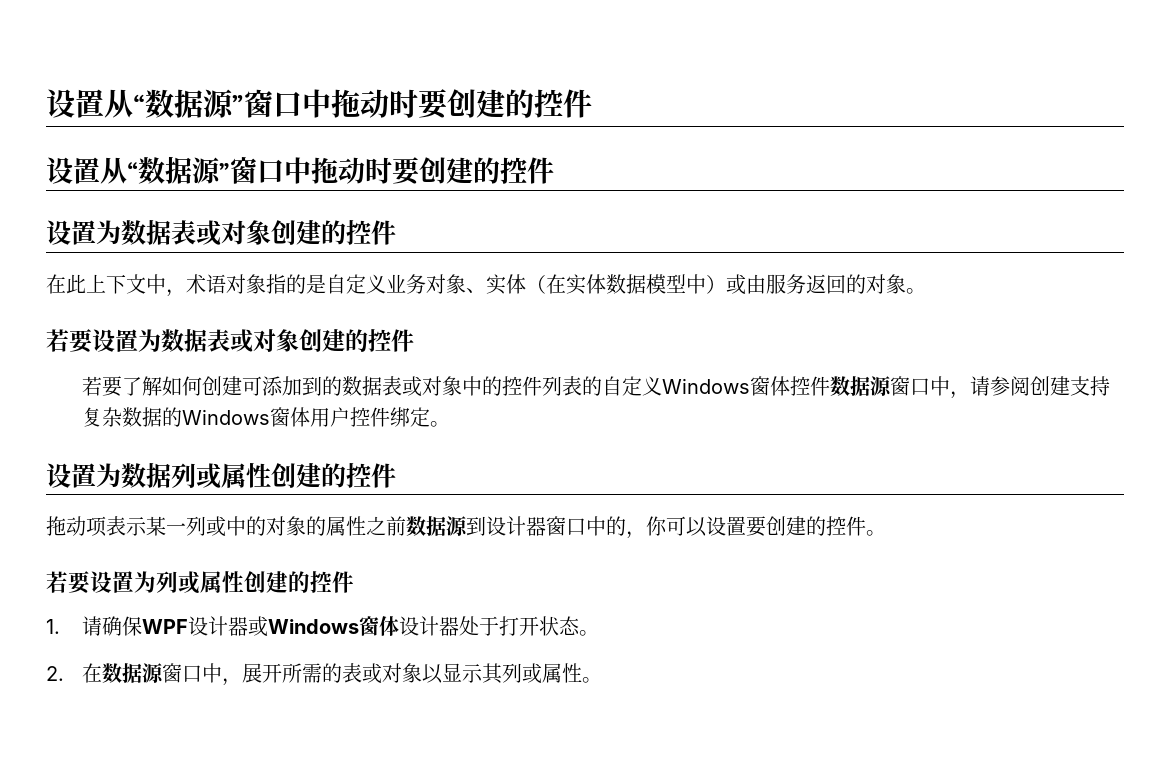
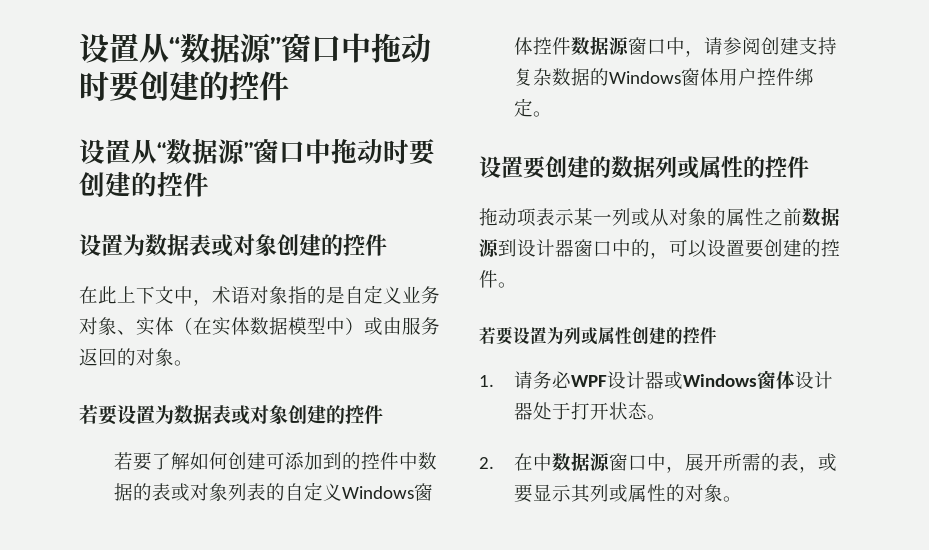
[341,376,542,397] 数据表或对象中的控件 -> [361,452,438,470] [114,483,229,501] 控件中数据的表或对象
[96,463,121,488] 为 -> [523,156,611,179] 要创建的
[271,463,321,488] 创建 -> (743, 167) none
[226,516,266,536] 中的 -> [650,208,669,226] 从
[646,516,667,536] 你 -> (669, 255) none
[101,616,142,636] 确保 -> [533,371,573,389] 务必
(102, 673) none -> [533,453,553,471] 中
[361,663,443,684] 或对象以 -> [799,453,838,473] [514,484,534,503] ，或要
(582, 673) none -> [666,484,724,502] 的对象

